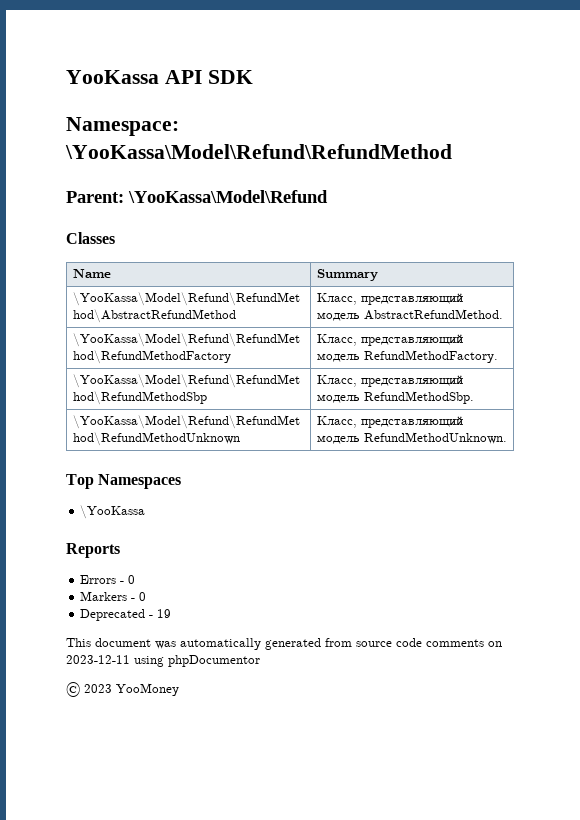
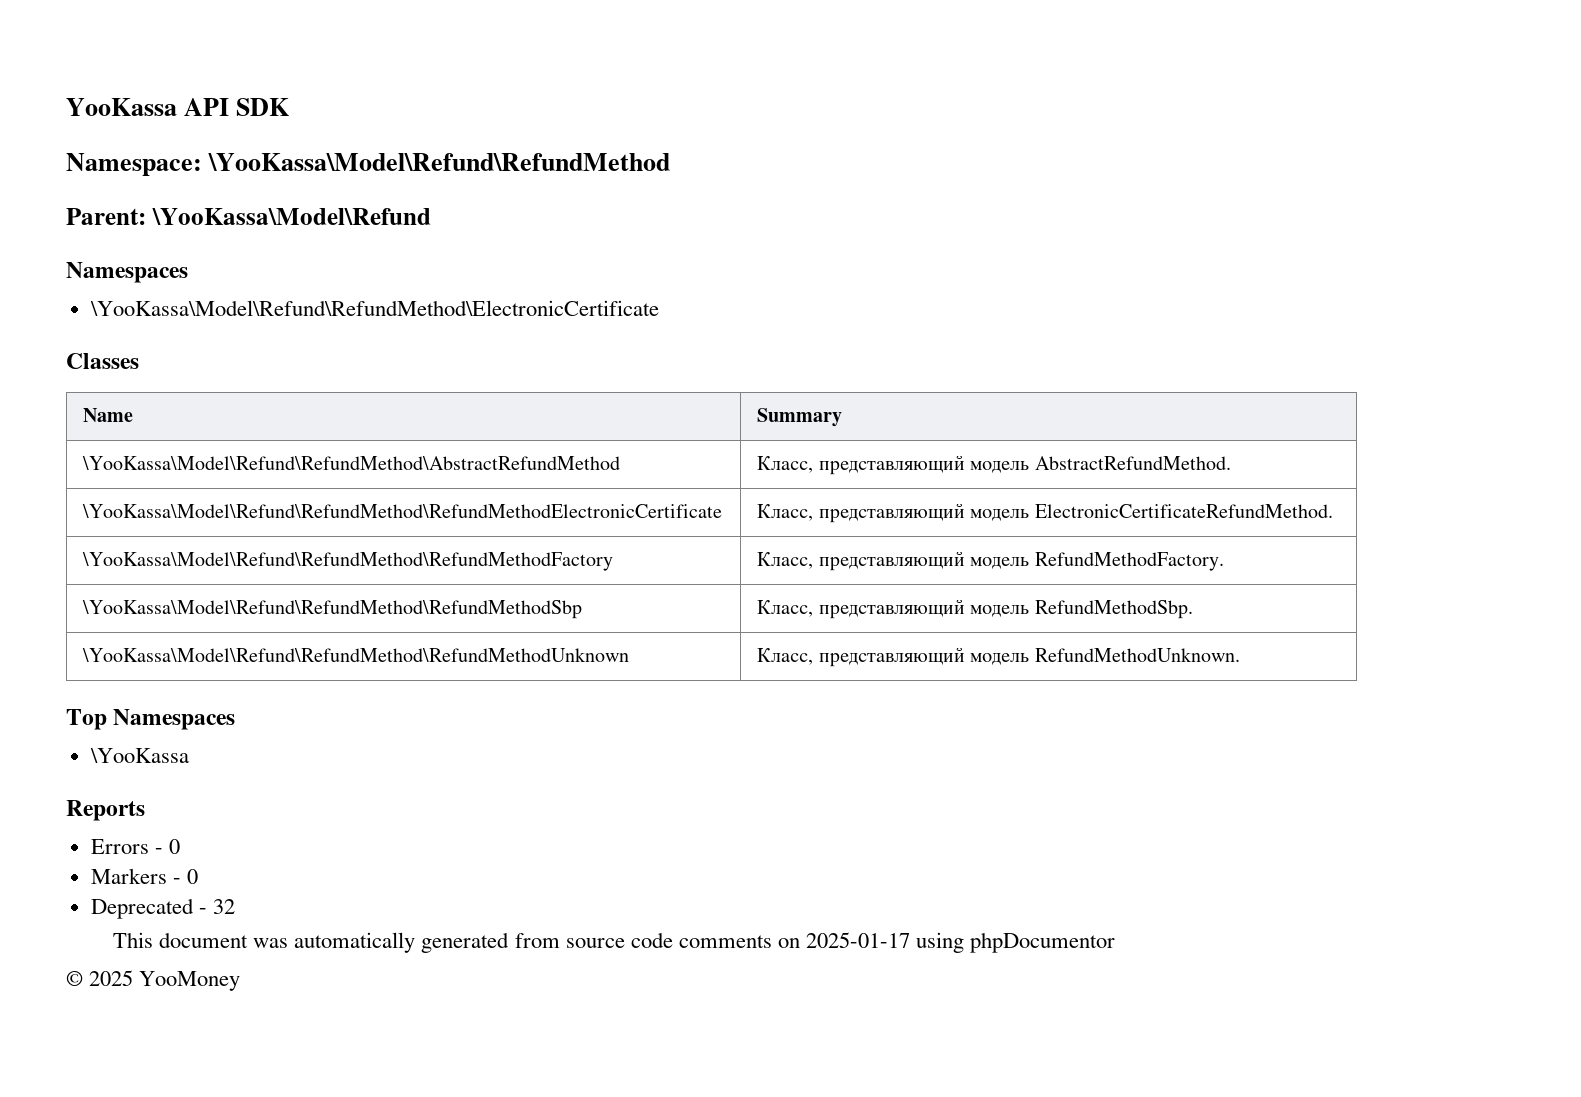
(328, 196) none -> [66,262,188,283] [89,300,659,316] // Namespaces // \YooKassa\Model\Refund\RefundMethod\ElectronicCertificate
(503, 314) none -> [82,504,723,518] [757,503,1333,523] // \YooKassa\Model\Refund\RefundMethod\RefundMethodElectronicCertificate | Класс, представляющий модель ElectronicCertificateRefundMethod.
[157,609,172,618] 19 -> [212,899,235,914] 32
[66,655,130,664] 2023-12-11 -> [805,932,910,948] 2025-01-17
[84,684,112,693] 2023 -> [89,970,134,986] 2025

